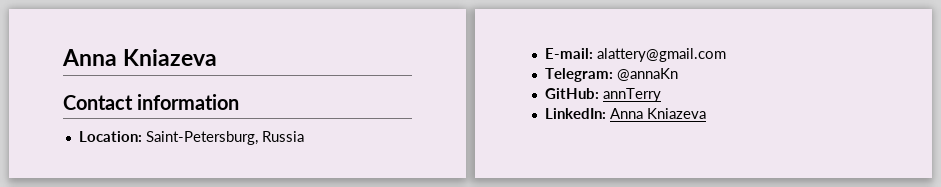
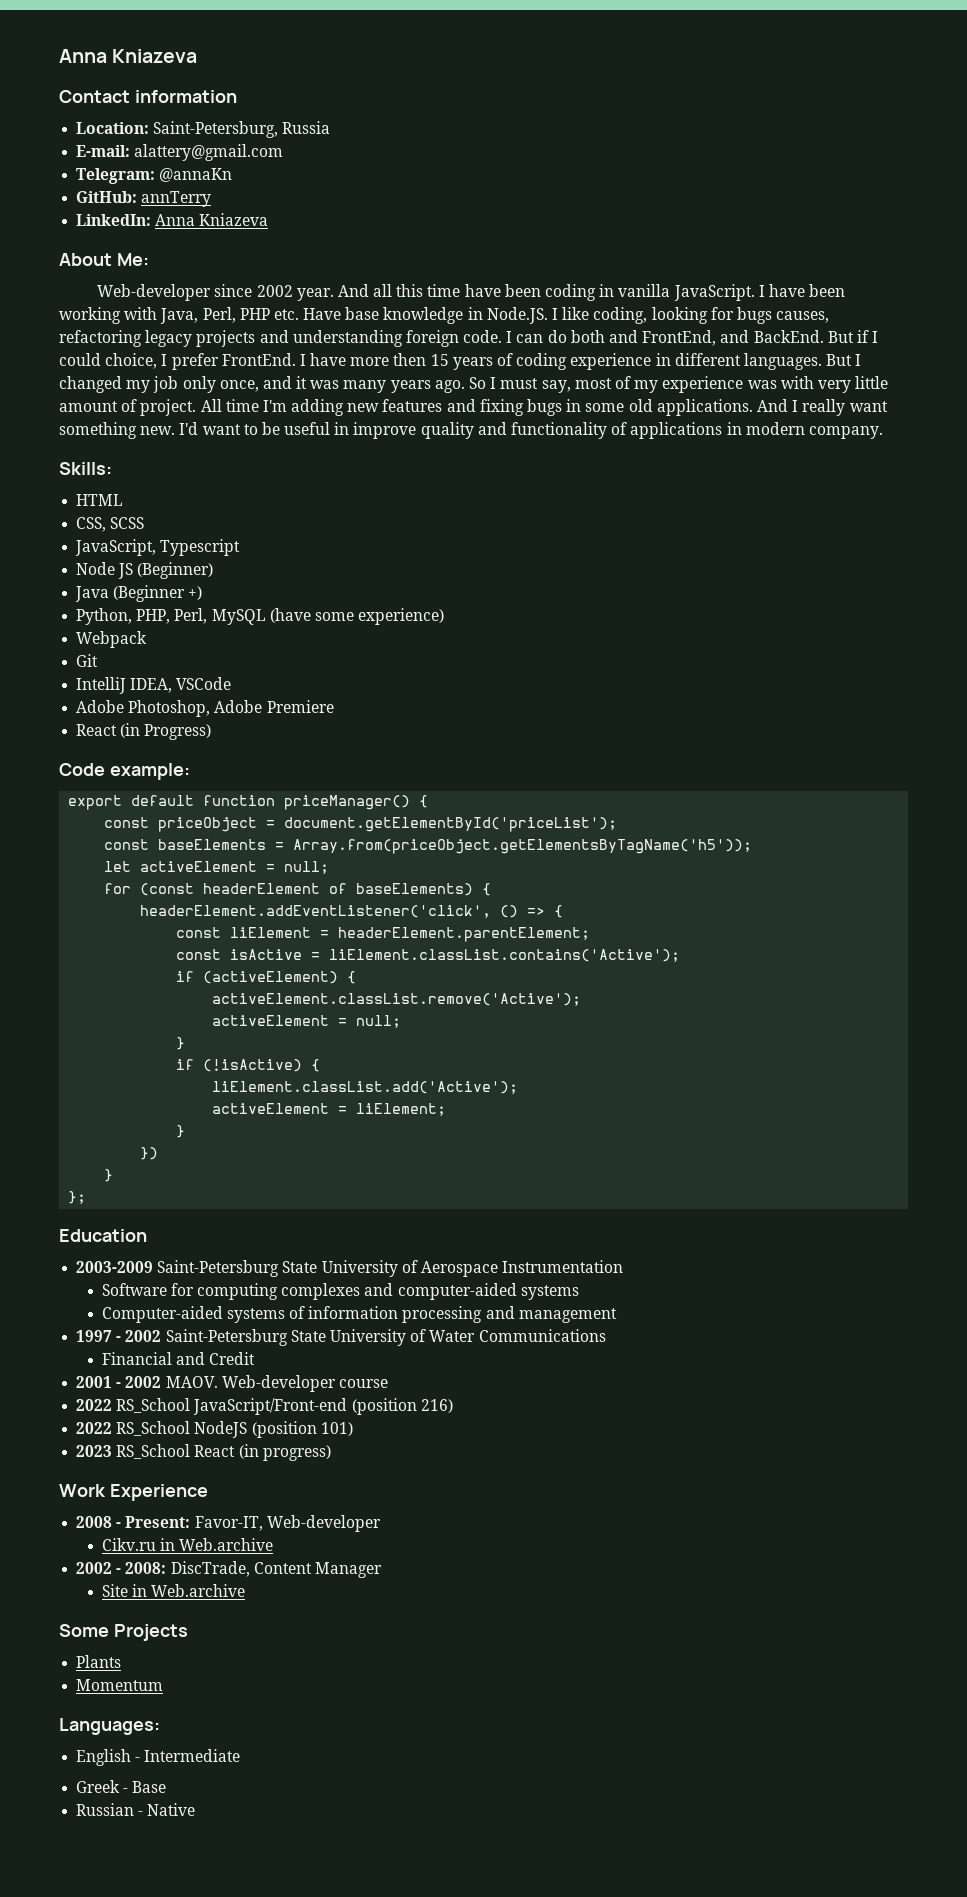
(706, 113) none -> [59,253,149,266] [97,284,846,301] [59,307,830,324] [59,330,879,347] [59,353,862,370] [59,376,889,393] [59,399,888,416] [59,422,883,439] [59,462,112,475] [76,494,124,506] [76,517,145,532] [75,539,241,556] [76,562,214,579] [75,585,203,602] [76,608,445,625] [76,631,148,648] [76,654,99,667] [76,677,232,694] [76,700,334,717] [76,723,212,740] [59,763,190,780] [68,795,429,810] [104,817,618,832] [104,839,753,854] [104,861,330,874] [104,883,492,896] [140,905,564,918] [176,927,591,942] [176,949,681,962] [176,971,357,984] [212,993,582,1006] [212,1015,402,1028] [176,1037,186,1050] [176,1059,321,1072] [212,1081,519,1094] [212,1103,447,1116] [176,1125,186,1138] [140,1147,159,1160] [104,1169,114,1182] [68,1191,87,1204] [59,1229,147,1242] [76,1260,624,1277] [101,1283,579,1300] [101,1306,617,1323] [76,1329,606,1346] [101,1352,255,1365] [76,1375,388,1392] [76,1398,453,1415] [76,1421,353,1438] [76,1444,331,1461] [59,1484,208,1501] [76,1515,381,1532] [101,1538,273,1551] [76,1561,382,1578] [101,1584,245,1597] [59,1624,188,1641] [76,1655,122,1668] [76,1679,164,1691] [59,1718,160,1735] [76,1749,241,1766] [76,1780,167,1793] [76,1803,196,1816] // About Me: // Web-developer since 2002 year. And all this time have been coding in vanilla JavaScript. I have been working with Java, Perl, PHP etc. Have base knowledge in Node.JS. I like coding, looking for bugs causes, refactoring legacy projects and understanding foreign code. I can do both and FrontEnd, and BackEnd. But if I could choice, I prefer FrontEnd. I have more then 15 years of coding experience in different languages. But I changed my job only once, and it was many years ago. So I must say, most of my experience was with very little amount of project. All time I'm adding new features and fixing bugs in some old applications. And I really want something new. I'd want to be useful in improve quality and functionality of applications in modern company. // Skills: // HTML // CSS, SCSS // JavaScript, Typescript // Node JS (Beginner) // Java (Beginner +) // Python, PHP, Perl, MySQL (have some experience) // Webpack // Git // IntelliJ IDEA, VSCode // Adobe Photoshop, Adobe Premiere // React (in Progress) // Code example: // export default function priceManager() { // const priceObject = document.getElementById('priceList'); // const baseElements = Array.from(priceObject.getElementsByTagName('h5')); // let activeElement = null; // for (const headerElement of baseElements) { // headerElement.addEventListener('click', () => { // const liElement = headerElement.parentElement; // const isActive = liElement.classList.contains('Active'); // if (activeElement) { // activeElement.classList.remove('Active'); // activeElement = null; // } // if (!isActive) { // liElement.classList.add('Active'); // activeElement = liElement; // } // }) // } // }; // Education // 2003-2009 Saint-Petersburg State University of Aerospace Instrumentation // Software for computing complexes and computer-aided systems // Computer-aided systems of information processing and management // 1997 - 2002 Saint-Petersburg State University of Water Communications // Financial and Credit // 2001 - 2002 MAOV. Web-developer course // 2022 RS_School JavaScript/Front-end (position 216) // 2022 RS_School NodeJS (position 101) // 2023 RS_School React (in progress) // Work Experience // 2008 - Present: Favor-IT, Web-developer // Cikv.ru in Web.archive // 2002 - 2008: DiscTrade, Content Manager // Site in Web.archive // Some Projects // Plants // Momentum // Languages: // English - Intermediate // Greek - Base // Russian - Native

